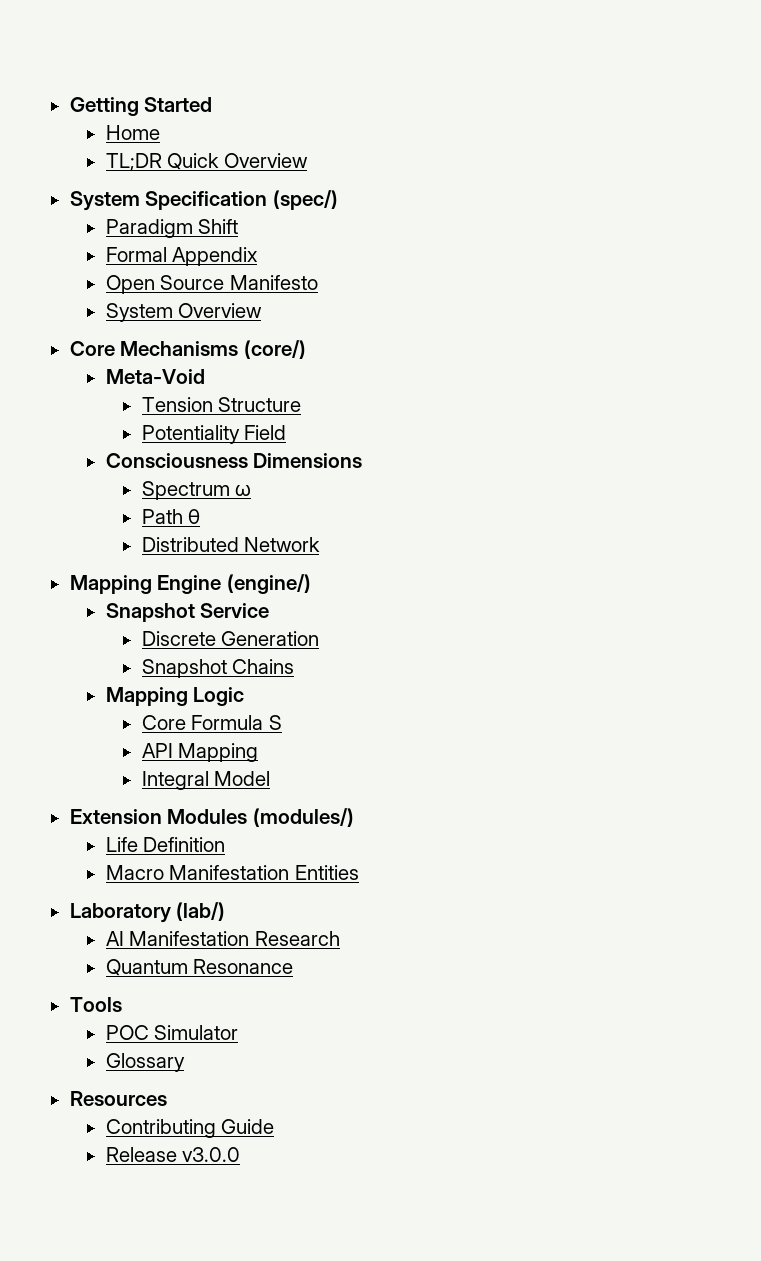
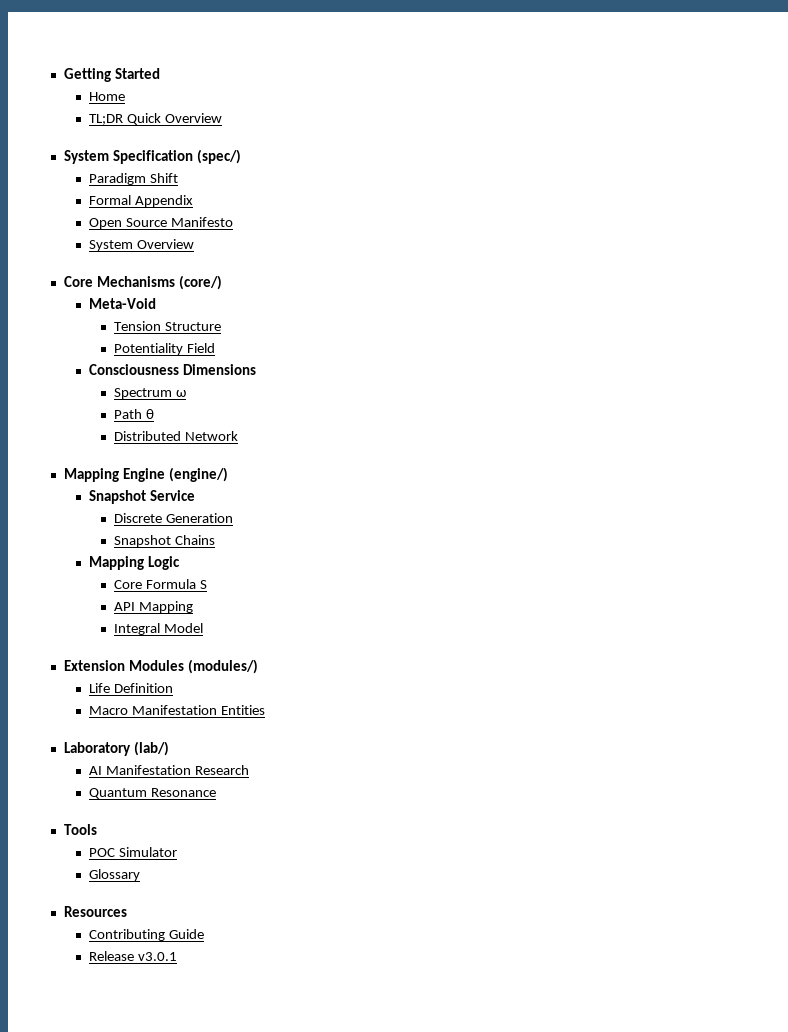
[182,1147,241,1162] v3.0.0 -> [138,952,178,961] v3.0.1

